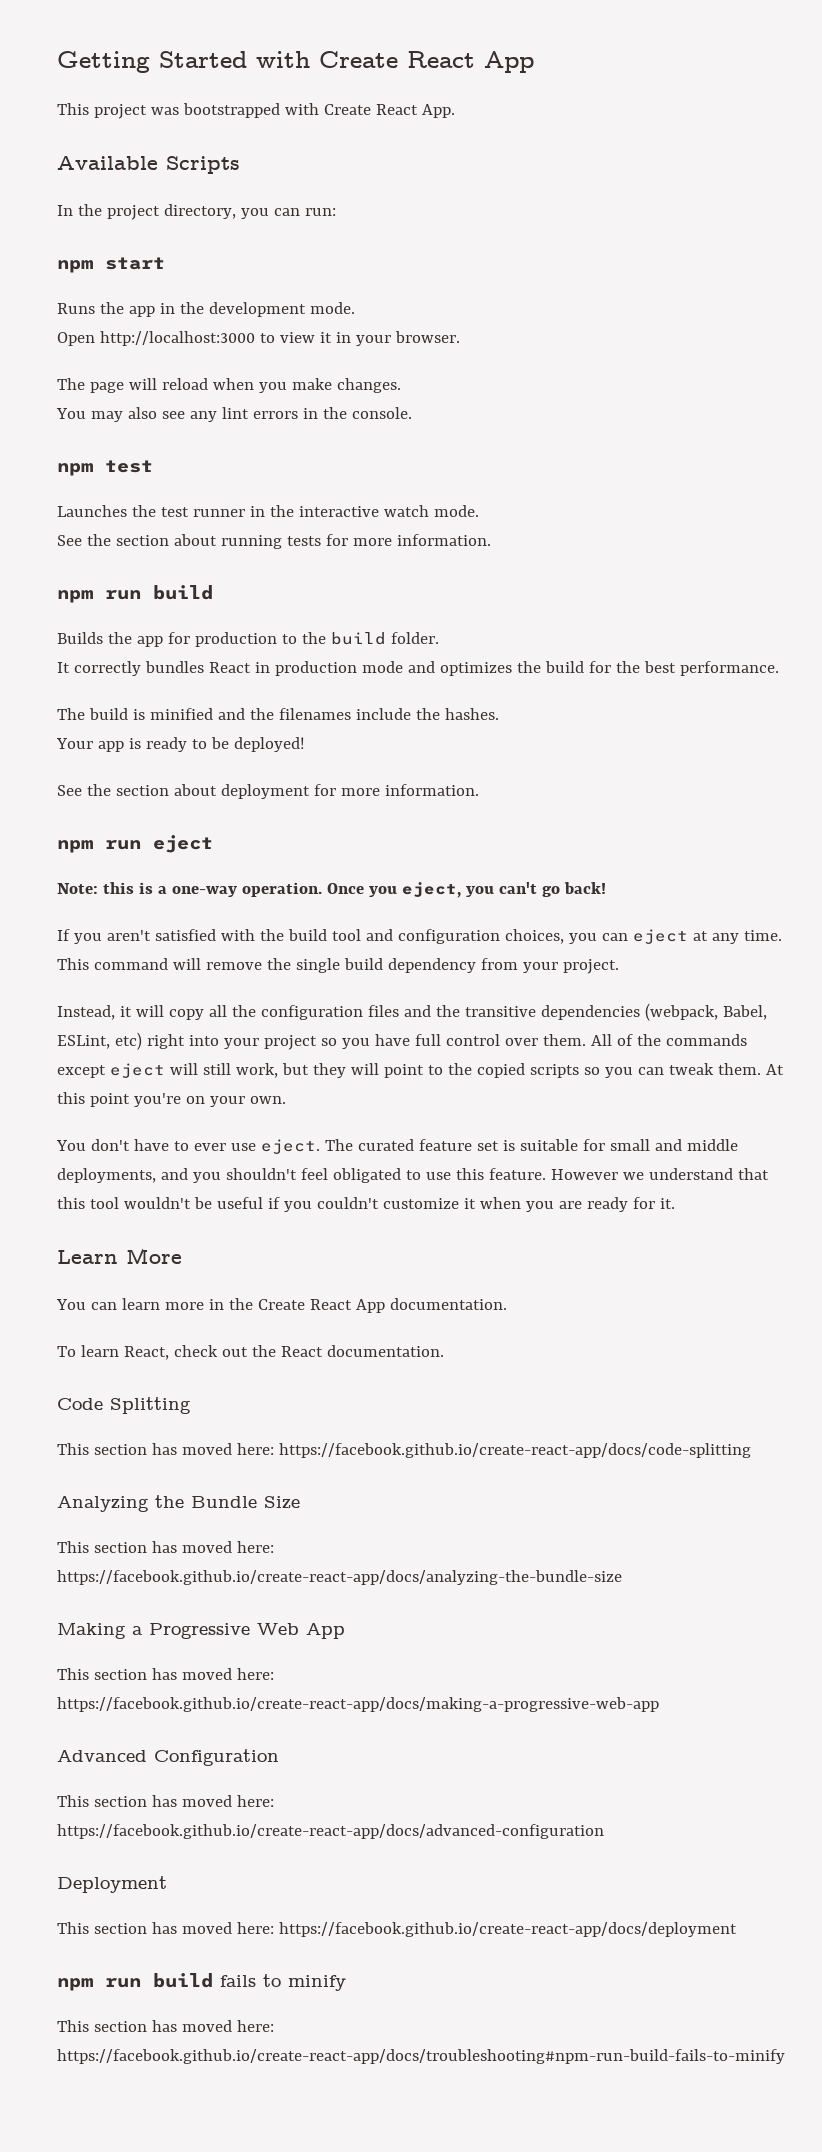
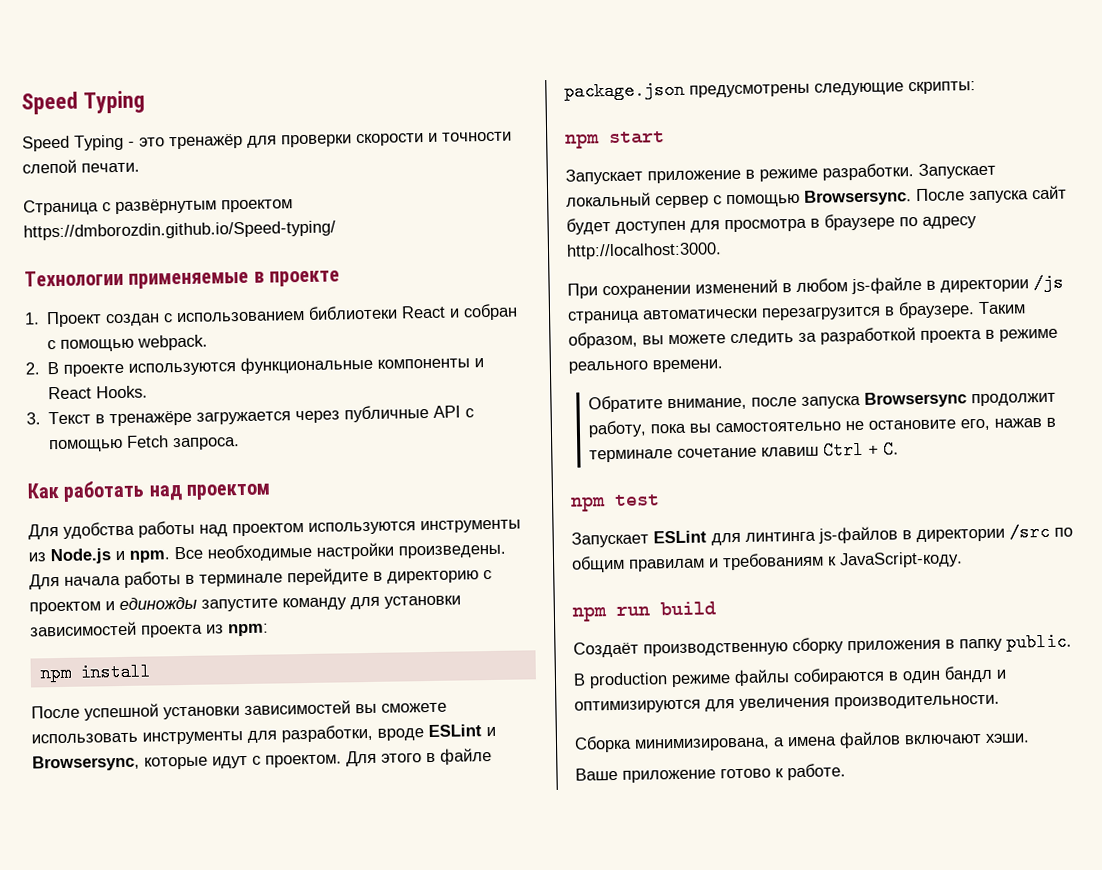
[57,51,534,73] [57,103,455,119] [57,156,240,174] [57,204,336,220] [57,257,165,273] [57,302,355,317] [57,331,460,346] [57,378,401,393] [56,407,412,422] [57,460,153,476] [57,505,479,517] [57,534,491,549] [57,585,213,603] [57,632,439,647] [57,661,779,676] [57,708,499,720] [56,737,305,752] [57,784,479,799] [57,835,213,853] [57,882,606,898] [57,929,782,944] [57,958,619,974] [57,1003,767,1021] [57,1032,747,1050] [57,1063,784,1078] [57,1092,286,1107] [56,1139,738,1154] [57,1168,769,1183] [57,1197,675,1212] [57,1248,182,1264] [56,1298,507,1313] [57,1345,444,1360] [57,1397,191,1414] [57,1443,751,1458] [57,1495,300,1512] [57,1541,274,1553] [57,1570,622,1585] [57,1623,345,1639] [57,1668,274,1680] [57,1697,659,1712] [57,1749,279,1766] [57,1795,274,1807] [57,1824,604,1839] [57,1876,167,1893] [57,1922,737,1937] [57,1973,346,1991] [57,2020,274,2032] [57,2049,785,2064] Getting Started with Create React App // This project was bootstrapped with Create React App. // Available Scripts // In the project directory, you can run: // npm start // Runs the app in the development mode. // Open http://localhost:3000 to view it in your browser. // The page will reload when you make changes. // You may also see any lint errors in the console. // npm test // Launches the test runner in the interactive watch mode. // See the section about running tests for more information. // npm run build // Builds the app for production to the build folder. // It correctly bundles React in production mode and optimizes the build for the best performance. // The build is minified and the filenames include the hashes. // Your app is ready to be deployed! // See the section about deployment for more information. // npm run eject // Note: this is a one-way operation. Once you eject, you can't go back! // If you aren't satisfied with the build tool and configuration choices, you can eject at any time. This command will remove the single build dependency from your project. // Instead, it will copy all the configuration files and the transitive dependencies (webpack, Babel, ESLint, etc) right into your project so you have full control over them. All of the commands except eject will still work, but they will point to the copied scripts so you can tweak them. At this point you're on your own. // You don't have to ever use eject. The curated feature set is suitable for small and middle deployments, and you shouldn't feel obligated to use this feature. However we understand that this tool wouldn't be useful if you couldn't customize it when you are ready for it. // Learn More // You can learn more in the Create React App documentation. // To learn React, check out the React documentation. // Code Splitting // This section has moved here: https://facebook.github.io/create-react-app/docs/code-splitting // Analyzing the Bundle Size // This section has moved here: https://facebook.github.io/create-react-app/docs/analyzing-the-bundle-size // Making a Progressive Web App // This section has moved here: https://facebook.github.io/create-react-app/docs/making-a-progressive-web-app // Advanced Configuration // This section has moved here: https://facebook.github.io/create-react-app/docs/advanced-configuration // Deployment // This section has moved here: https://facebook.github.io/create-react-app/docs/deployment // npm run build fails to minify // This section has moved here: https://facebook.github.io/create-react-app/docs/troubleshooting#npm-run-build-fails-to-minify -> [21,90,146,115] [22,131,512,152] [22,159,140,174] [23,198,293,216] [23,220,336,241] [24,269,341,289] [24,303,519,328] [47,334,209,352] [25,355,485,377] [48,385,149,400] [26,404,475,427] [49,435,241,453] [27,480,271,502] [28,519,521,540] [28,542,506,565] [29,567,492,590] [29,595,461,615] [29,621,269,638] [39,662,151,683] [31,700,447,721] [31,724,496,745] [32,748,492,772] [564,80,976,101] [565,131,665,149] [565,162,996,185] [566,185,1067,209] [566,213,977,235] [566,242,722,260] [567,273,1064,299] [568,301,1026,324] [568,327,1058,349] [568,359,723,374] [587,391,1056,413] [587,417,1056,438] [588,440,899,463] [571,494,660,512] [571,522,1073,548] [571,551,963,573] [572,601,716,622] [573,632,1072,658] [573,665,1007,689] [574,694,1000,714] [574,731,1030,753] [575,763,846,783] Speed Typing // Speed Typing - это тренажёр для проверки скорости и точности слепой печати. // Страница с развёрнутым проектом https://dmborozdin.github.io/Speed-typing/ // Технологии применяемые в проекте // 1. Проект создан с использованием библиотеки React и собран с помощью webpack. // 2. В проекте используются функциональные компоненты и React Hooks. // 3. Текст в тренажёре загружается через публичные API с помощью Fetch запроса. // Как работать над проектом // Для удобства работы над проектом используются инструменты из Node.js и npm. Все необходимые настройки произведены. Для начала работы в терминале перейдите в директорию с проектом и единожды запустите команду для установки зависимостей проекта из npm: // npm install // После успешной установки зависимостей вы сможете использовать инструменты для разработки, вроде ESLint и Browsersync, которые идут с проектом. Для этого в файле package.json предусмотрены следующие скрипты: // npm start // Запускает приложение в режиме разработки. Запускает локальный сервер с помощью Browsersync. После запуска сайт будет доступен для просмотра в браузере по адресу http://localhost:3000. // При сохранении изменений в любом js-файле в директории /js страница автоматически перезагрузится в браузере. Таким образом, вы можете следить за разработкой проекта в режиме реального времени. // Обратите внимание, после запуска Browsersync продолжит работу, пока вы самостоятельно не остановите его, нажав в терминале сочетание клавиш Ctrl + C. // npm test // Запускает ESLint для линтинга js-файлов в директории /src по общим правилам и требованиям к JavaScript-коду. // npm run build // Создаёт производственную сборку приложения в папку public. // В production режиме файлы собираются в один бандл и оптимизируются для увеличения производительности. // Сборка минимизирована, а имена файлов включают хэши. // Ваше приложение готово к работе.

